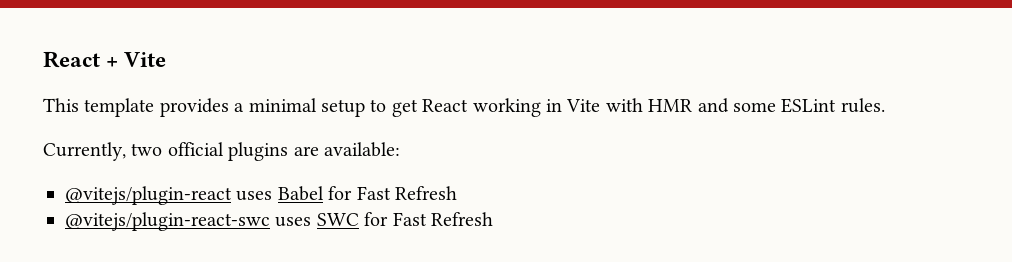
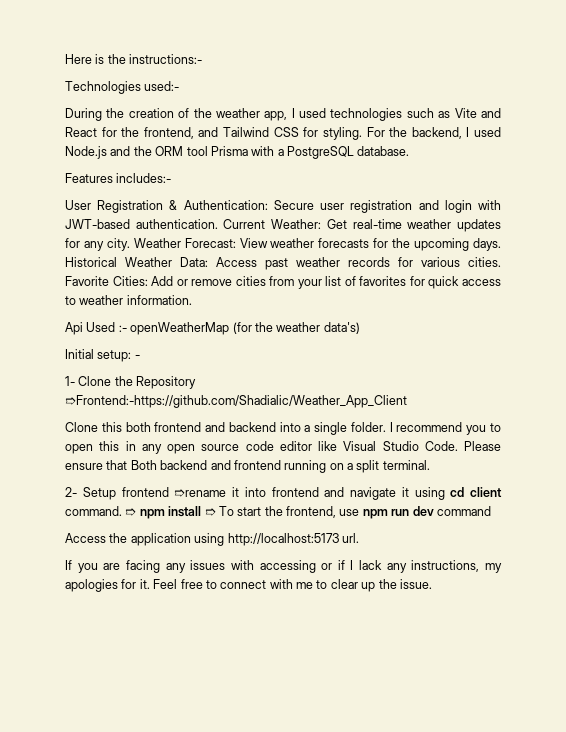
[43,51,167,68] [43,98,885,117] [43,142,400,161] [65,186,457,205] [65,212,493,231] React + Vite // This template provides a minimal setup to get React working in Vite with HMR and some ESLint rules. // Currently, two official plugins are available: // @vitejs/plugin-react uses Babel for Fast Refresh // @vitejs/plugin-react-swc uses SWC for Fast Refresh -> [65,54,203,64] [65,81,180,94] [65,108,501,121] [65,127,502,140] [65,146,410,159] [65,173,172,183] [65,200,502,213] [65,219,502,232] [65,238,502,251] [65,257,501,270] [65,276,502,289] [65,295,192,305] [65,322,360,335] [65,349,140,362] [65,376,197,389] [65,395,407,408] [65,422,502,435] [65,441,501,454] [65,460,430,473] [65,487,502,500] [65,506,491,519] [65,533,359,546] [65,560,503,573] [65,579,432,592] Here is the instructions:- // Technologies used:- // During the creation of the weather app, I used technologies such as Vite and React for the frontend, and Tailwind CSS for styling. For the backend, I used Node.js and the ORM tool Prisma with a PostgreSQL database. // Features includes:- // User Registration & Authentication: Secure user registration and login with JWT-based authentication. Current Weather: Get real-time weather updates for any city. Weather Forecast: View weather forecasts for the upcoming days. Historical Weather Data: Access past weather records for various cities. Favorite Cities: Add or remove cities from your list of favorites for quick access to weather information. // Api Used :- openWeatherMap (for the weather data's) // Initial setup: - // 1- Clone the Repository ➱Frontend:-https://github.com/Shadialic/Weather_App_Client // Clone this both frontend and backend into a single folder. I recommend you to open this in any open source code editor like Visual Studio Code. Please ensure that Both backend and frontend running on a split terminal. // 2- Setup frontend ➱rename it into frontend and navigate it using cd client command. ➱ npm install ➱ To start the frontend, use npm run dev command // Access the application using http://localhost:5173 url. // If you are facing any issues with accessing or if I lack any instructions, my apologies for it. Feel free to connect with me to clear up the issue.

